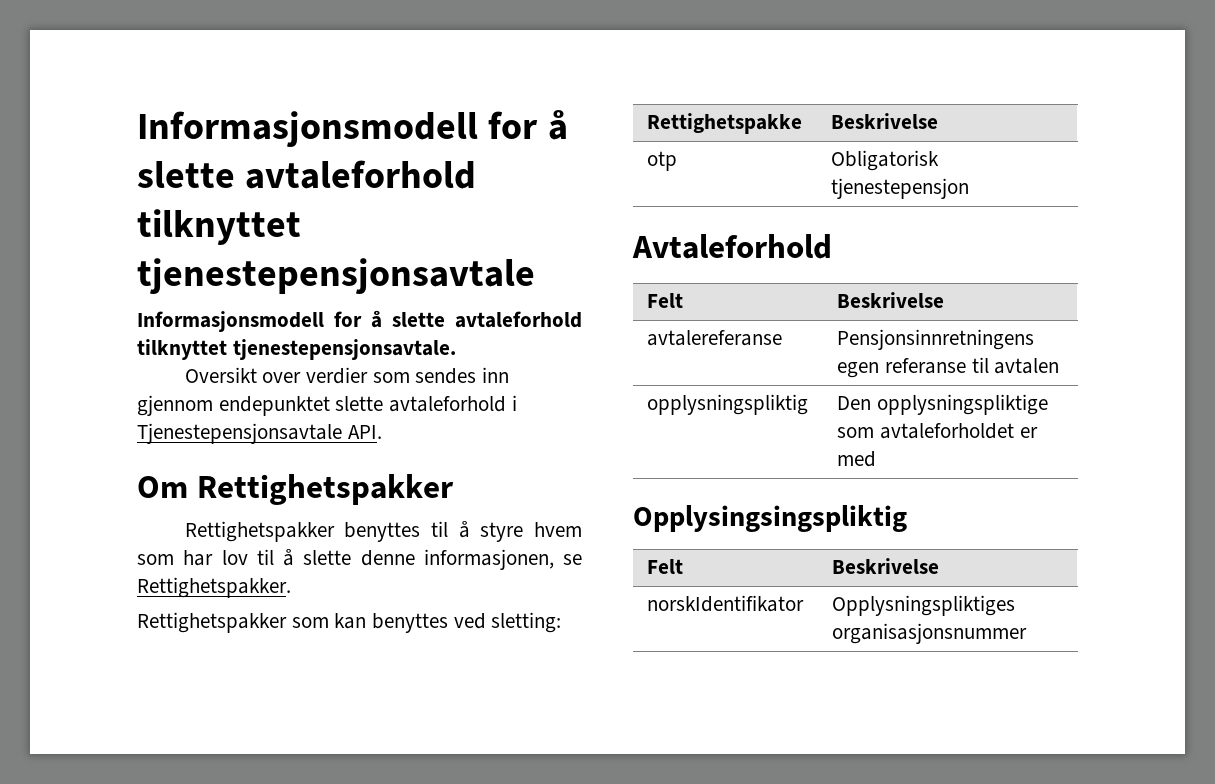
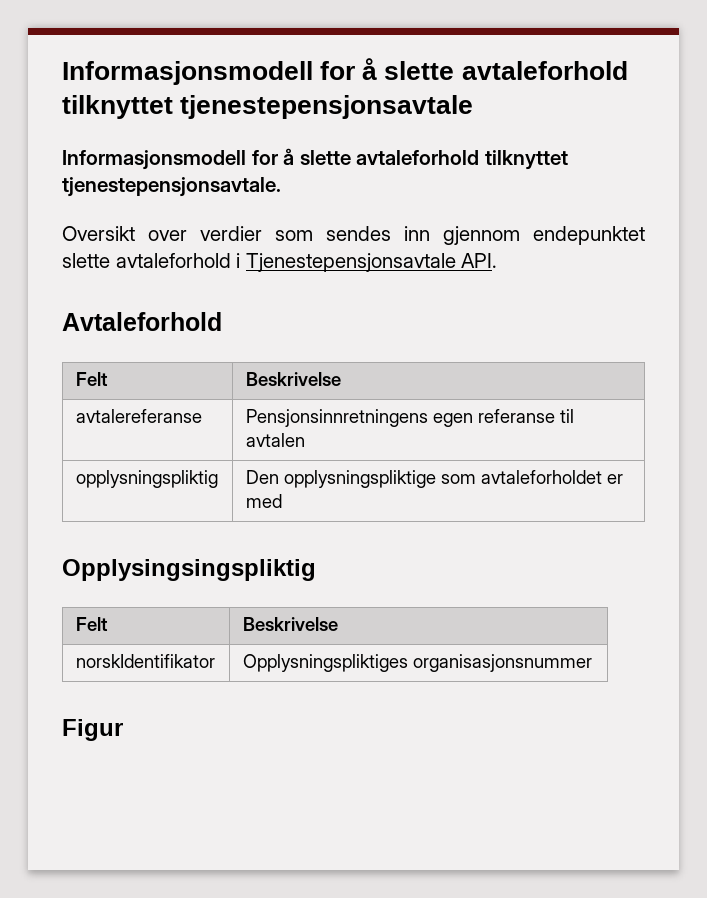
[137,474,454,505] [184,521,582,542] [137,549,582,570] [137,577,291,598] [137,612,562,633] [647,113,803,134] [831,113,939,129] [647,151,678,171] [831,150,940,171] [831,178,970,199] // Om Rettighetspakker // Rettighetspakker benyttes til å styre hvem som har lov til å slette denne informasjonen, se Rettighetspakker. // Rettighetspakker som kan benyttes ved sletting: // Rettighetspakke | Beskrivelse // otp | Obligatorisk tjenestepensjon -> (498, 260) none
(1028, 633) none -> [62,719,123,741] // Figur

